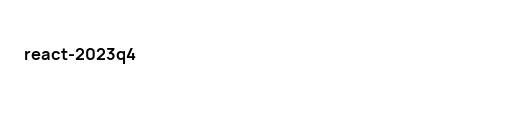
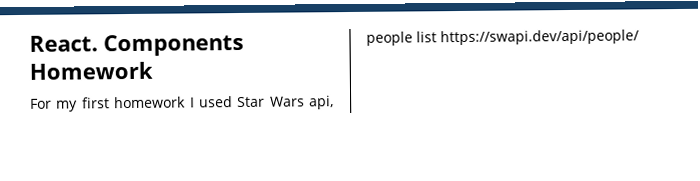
[24,48,136,64] react-2023q4 -> [29,33,244,57] [29,61,153,80] [30,95,334,112] [366,29,639,46] React. Components Homework // For my first homework I used Star Wars api, people list https://swapi.dev/api/people/

